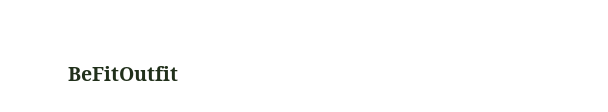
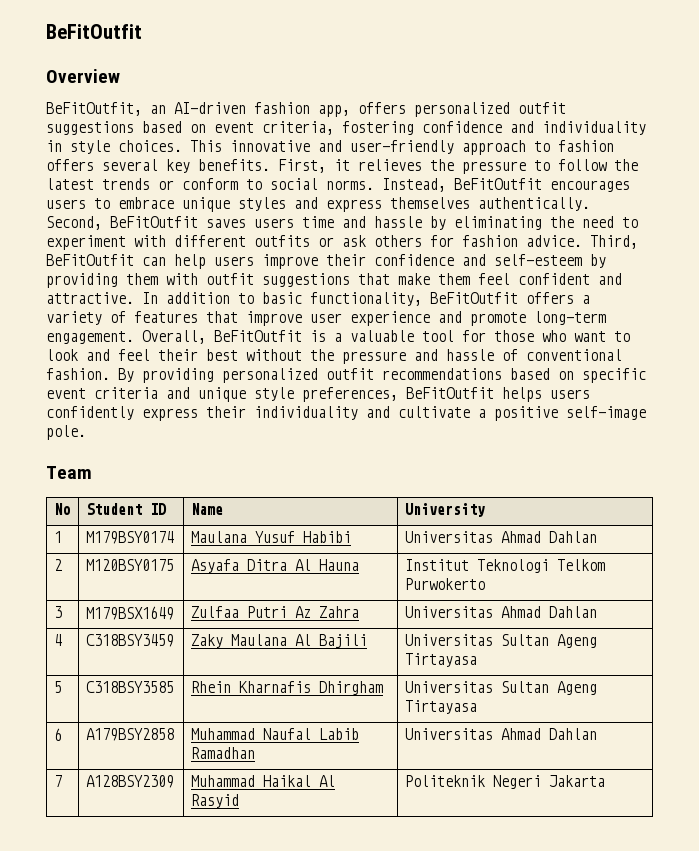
[68,66,178,81] BeFitOutfit -> [46,24,142,39] [46,69,120,83] [46,102,566,117] [46,121,646,135] [46,140,614,155] [46,159,638,174] [46,178,630,192] [46,197,590,212] [46,216,638,230] [46,235,638,250] [46,254,606,269] [46,273,622,288] [46,292,590,306] [46,311,606,326] [46,330,630,344] [46,349,622,364] [46,368,646,383] [46,387,590,402] [46,406,646,421] [46,425,86,440] [46,466,92,479] [53,503,70,515] [85,503,167,515] [190,503,223,515] [404,503,485,517] [53,531,62,543] [85,531,174,544] [190,531,351,543] [404,531,597,543] [53,559,62,571] [85,559,174,571] [190,559,359,573] [404,559,605,573] [404,578,485,590] [53,606,62,618] [85,606,174,620] [190,606,359,618] [404,606,597,618] [53,634,62,646] [85,634,174,647] [190,634,367,648] [404,634,597,648] [404,653,477,667] [53,681,62,693] [85,681,174,693] [190,681,383,695] [404,681,597,695] [404,700,477,714] [53,728,62,741] [85,728,174,741] [190,728,359,740] [190,747,255,759] [404,728,597,740] [53,775,62,787] [85,775,174,788] [190,775,335,787] [190,794,239,808] [404,775,605,789] BeFitOutfit // Overview // BeFitOutfit, an AI-driven fashion app, offers personalized outfit suggestions based on event criteria, fostering confidence and individuality in style choices. This innovative and user-friendly approach to fashion offers several key benefits. First, it relieves the pressure to follow the latest trends or conform to social norms. Instead, BeFitOutfit encourages users to embrace unique styles and express themselves authentically. Second, BeFitOutfit saves users time and hassle by eliminating the need to experiment with different outfits or ask others for fashion advice. Third, BeFitOutfit can help users improve their confidence and self-esteem by providing them with outfit suggestions that make them feel confident and attractive. In addition to basic functionality, BeFitOutfit offers a variety of features that improve user experience and promote long-term engagement. Overall, BeFitOutfit is a valuable tool for those who want to look and feel their best without the pressure and hassle of conventional fashion. By providing personalized outfit recommendations based on specific event criteria and unique style preferences, BeFitOutfit helps users confidently express their individuality and cultivate a positive self-image pole. // Team // No | Student ID | Name | University // 1 | M179BSY0174 | Maulana Yusuf Habibi | Universitas Ahmad Dahlan // 2 | M120BSY0175 | Asyafa Ditra Al Hauna | Institut Teknologi Telkom Purwokerto // 3 | M179BSX1649 | Zulfaa Putri Az Zahra | Universitas Ahmad Dahlan // 4 | C318BSY3459 | Zaky Maulana Al Bajili | Universitas Sultan Ageng Tirtayasa // 5 | C318BSY3585 | Rhein Kharnafis Dhirgham | Universitas Sultan Ageng Tirtayasa // 6 | A179BSY2858 | Muhammad Naufal Labib Ramadhan | Universitas Ahmad Dahlan // 7 | A128BSY2309 | Muhammad Haikal Al Rasyid | Politeknik Negeri Jakarta

